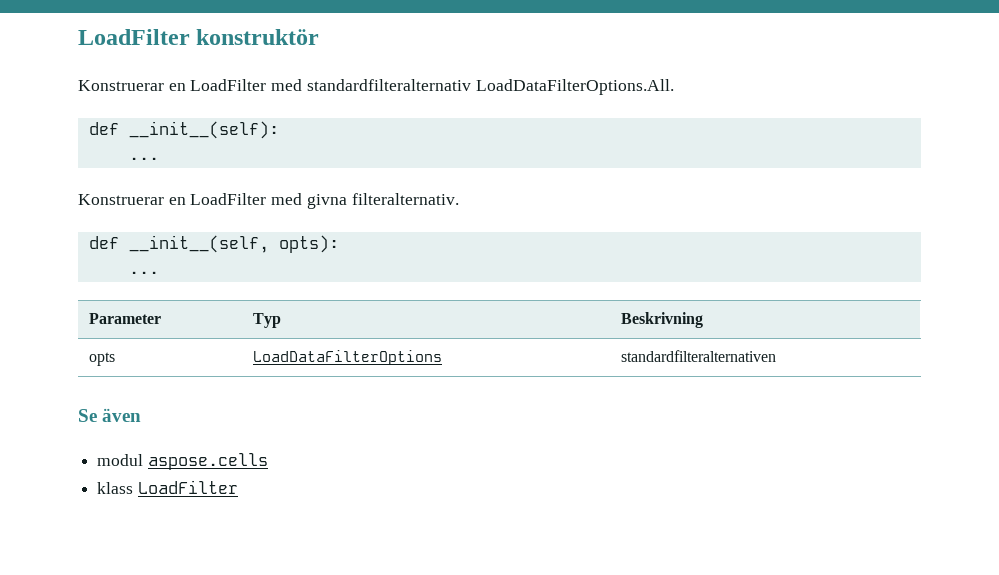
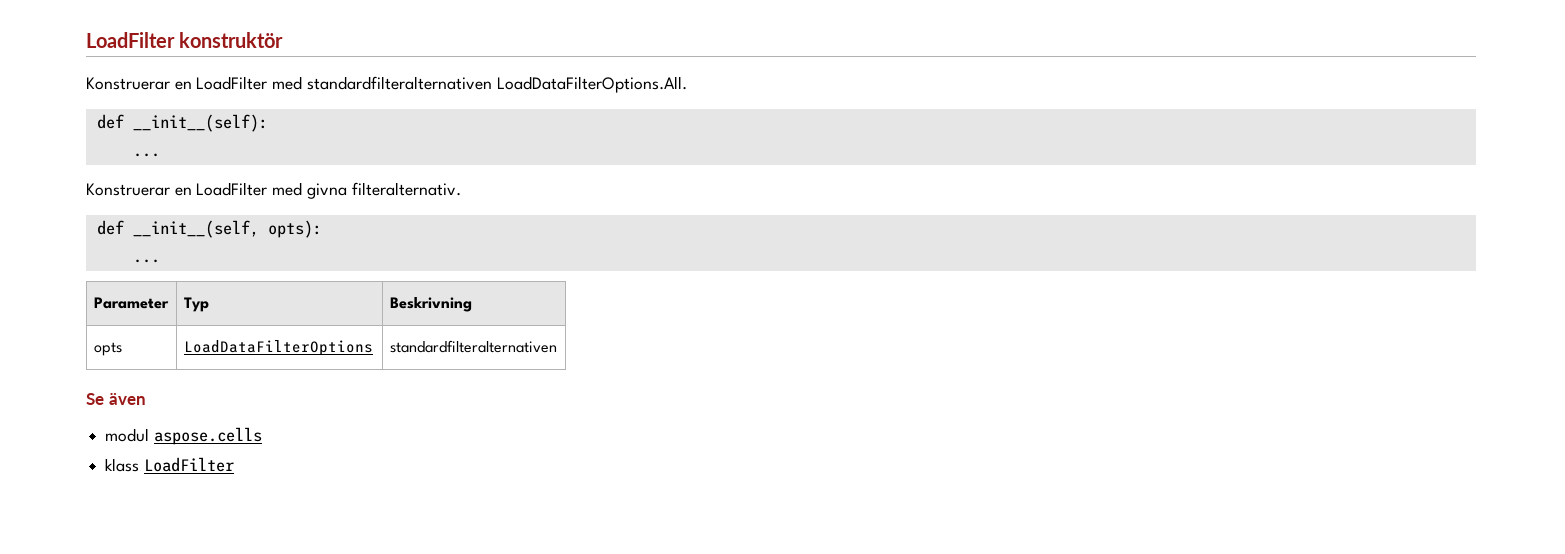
[306,79,471,91] standardfilteralternativ -> [306,76,492,90] standardfilteralternativen

